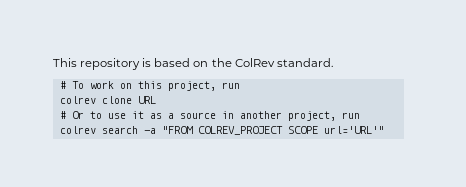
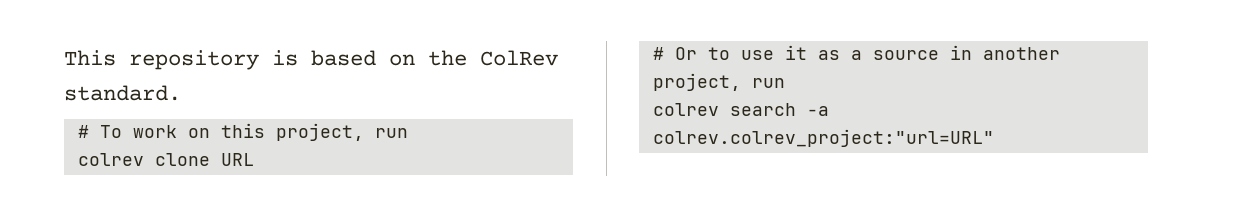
[161,126,384,135] "FROM COLREV_PROJECT SCOPE url='URL'" -> [652,129,994,147] colrev.colrev_project:"url=URL"

